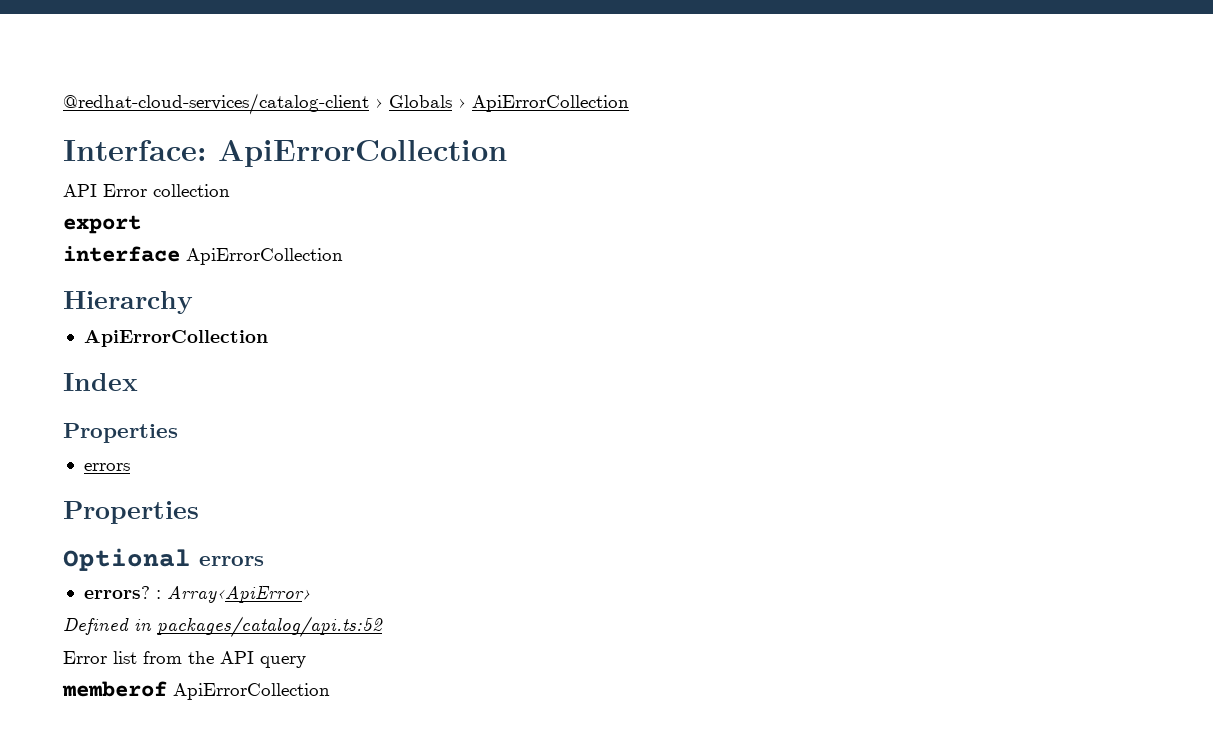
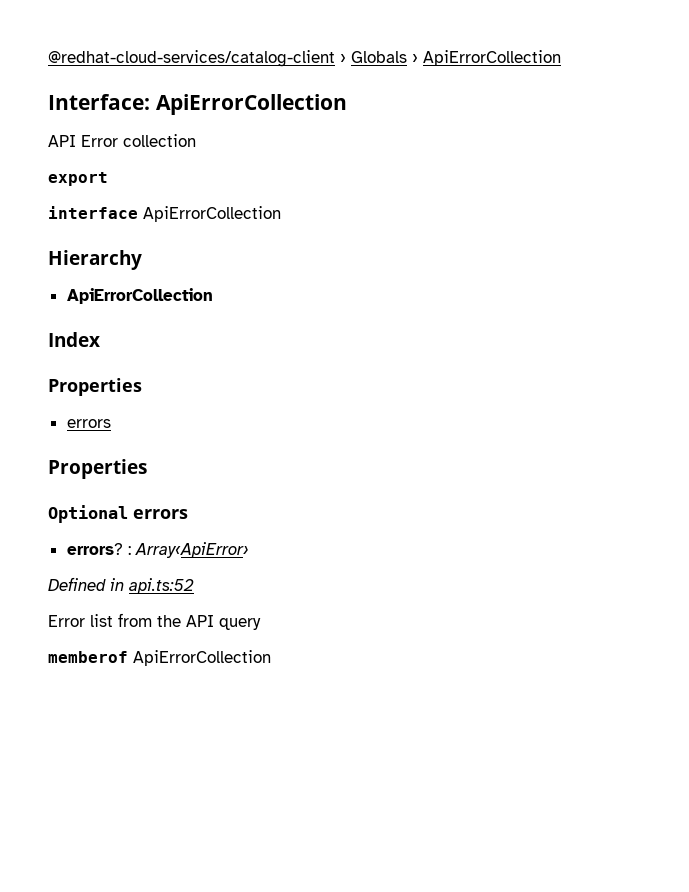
[157,616,383,637] packages/catalog/api.ts:52 -> [129,578,194,594] api.ts:52

